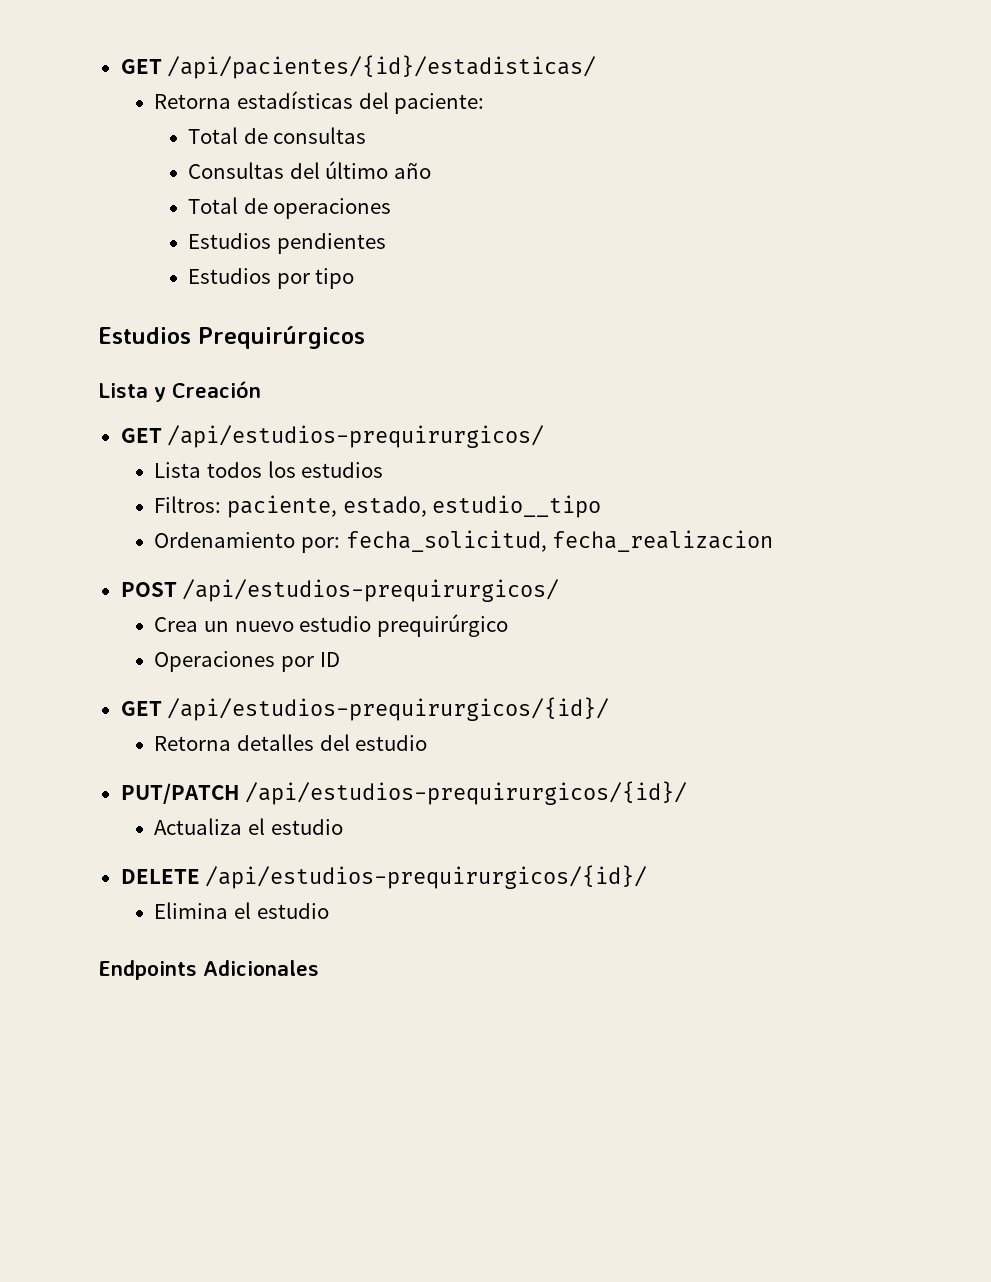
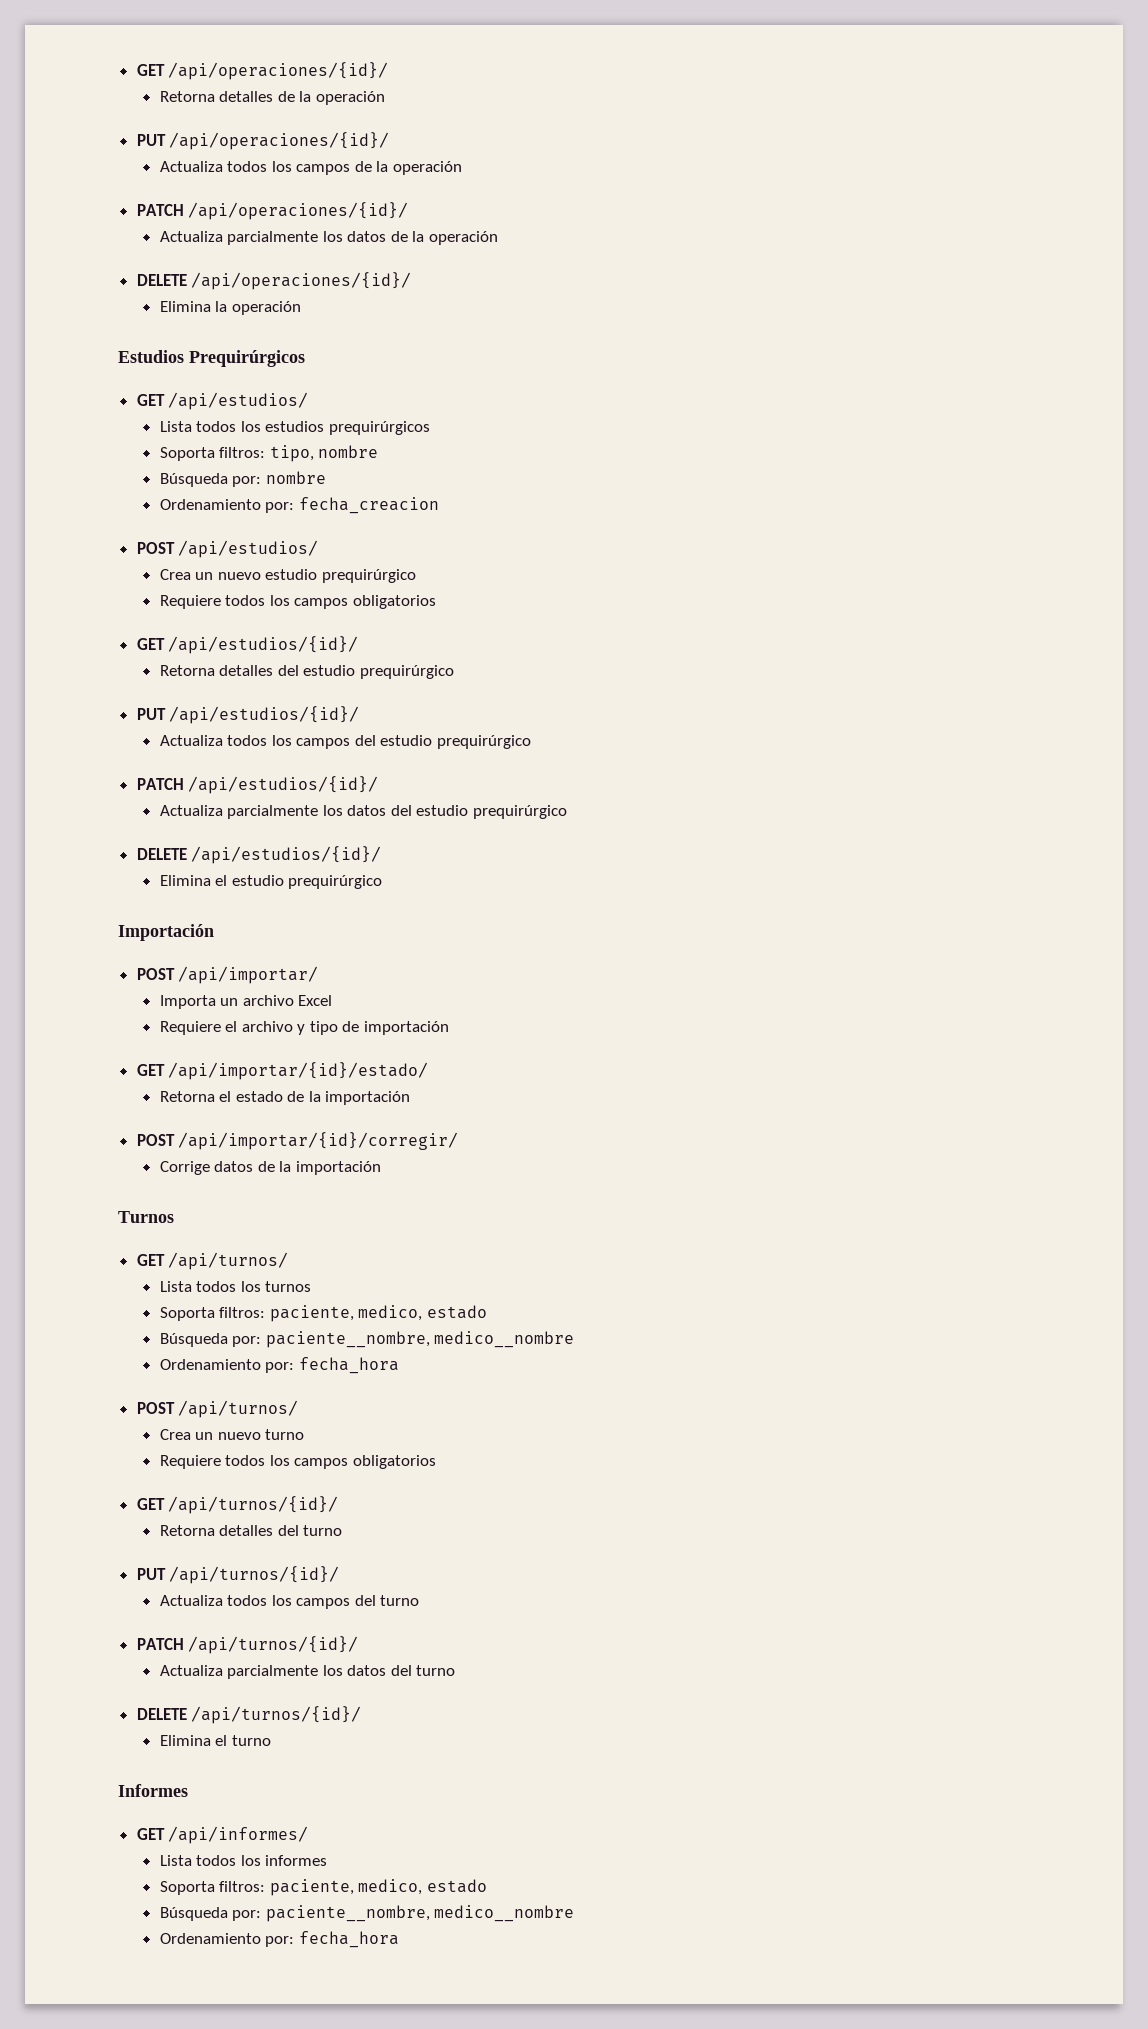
[120,55,597,79] [154,91,485,114] [188,127,367,144] [188,161,431,179] [188,197,392,219] [188,233,386,254] [188,268,355,289] GET /api/pacientes/{id}/estadisticas/ // Retorna estadísticas del paciente: // Total de consultas // Consultas del último año // Total de operaciones // Estudios pendientes // Estudios por tipo -> [136,62,389,80] [159,91,385,105] [136,132,390,150] [159,161,463,175] [136,202,409,220] [159,231,499,245] [136,272,412,290] [159,301,301,315] GET /api/operaciones/{id}/ // Retorna detalles de la operación // PUT /api/operaciones/{id}/ // Actualiza todos los campos de la operación // PATCH /api/operaciones/{id}/ // Actualiza parcialmente los datos de la operación // DELETE /api/operaciones/{id}/ // Elimina la operación
[98,381,261,402] [120,425,545,448] // Lista y Creación // GET /api/estudios-prequirurgicos/ -> [136,392,309,410] // GET /api/estudios/
[154,495,602,518] [154,530,774,553] [120,579,560,602] // Filtros: paciente, estado, estudio__tipo // Ordenamiento por: fecha_solicitud, fecha_realizacion // POST /api/estudios-prequirurgicos/ -> [328,421,430,435] [159,445,379,462] [159,471,326,487] [159,497,439,514] [136,540,319,558] prequirúrgicos // Soporta filtros: tipo, nombre // Búsqueda por: nombre // Ordenamiento por: fecha_creacion // POST /api/estudios/
[154,651,340,672] [120,697,610,721] Operaciones por ID // GET /api/estudios-prequirurgicos/{id}/ -> [159,595,436,609] [136,636,359,654] Requiere todos los campos obligatorios // GET /api/estudios/{id}/
[120,781,688,805] [154,818,343,835] [120,865,648,889] // PUT/PATCH /api/estudios-prequirurgicos/{id}/ // Actualiza el estudio // DELETE /api/estudios-prequirurgicos/{id}/ -> [359,665,454,679] [136,706,360,724] [159,735,532,749] [136,776,379,794] [159,805,568,819] [136,846,382,864] prequirúrgico // PUT /api/estudios/{id}/ // Actualiza todos los campos del estudio prequirúrgico // PATCH /api/estudios/{id}/ // Actualiza parcialmente los datos del estudio prequirúrgico // DELETE /api/estudios/{id}/
[98,960,319,980] // Endpoints Adicionales -> [288,875,383,889] [118,924,214,941] [136,966,319,984] [159,995,333,1009] [159,1021,450,1035] [136,1062,429,1080] [159,1091,411,1105] [136,1132,459,1150] [159,1161,381,1175] [118,1211,174,1223] [136,1252,289,1270] [159,1281,312,1292] [159,1305,487,1322] [159,1331,575,1348] [159,1357,399,1374] [136,1400,299,1418] [159,1429,305,1440] [159,1455,436,1469] [136,1496,339,1514] [159,1525,343,1536] [136,1566,340,1584] [159,1595,420,1609] [136,1636,359,1654] [159,1665,456,1679] [136,1706,362,1724] [159,1735,271,1746] [118,1784,188,1797] [136,1826,309,1844] [159,1855,328,1866] [159,1879,487,1896] [159,1905,575,1922] [159,1931,399,1948] prequirúrgico // Importación // POST /api/importar/ // Importa un archivo Excel // Requiere el archivo y tipo de importación // GET /api/importar/{id}/estado/ // Retorna el estado de la importación // POST /api/importar/{id}/corregir/ // Corrige datos de la importación // Turnos // GET /api/turnos/ // Lista todos los turnos // Soporta filtros: paciente, medico, estado // Búsqueda por: paciente__nombre, medico__nombre // Ordenamiento por: fecha_hora // POST /api/turnos/ // Crea un nuevo turno // Requiere todos los campos obligatorios // GET /api/turnos/{id}/ // Retorna detalles del turno // PUT /api/turnos/{id}/ // Actualiza todos los campos del turno // PATCH /api/turnos/{id}/ // Actualiza parcialmente los datos del turno // DELETE /api/turnos/{id}/ // Elimina el turno // Informes // GET /api/informes/ // Lista todos los informes // Soporta filtros: paciente, medico, estado // Búsqueda por: paciente__nombre, medico__nombre // Ordenamiento por: fecha_hora

